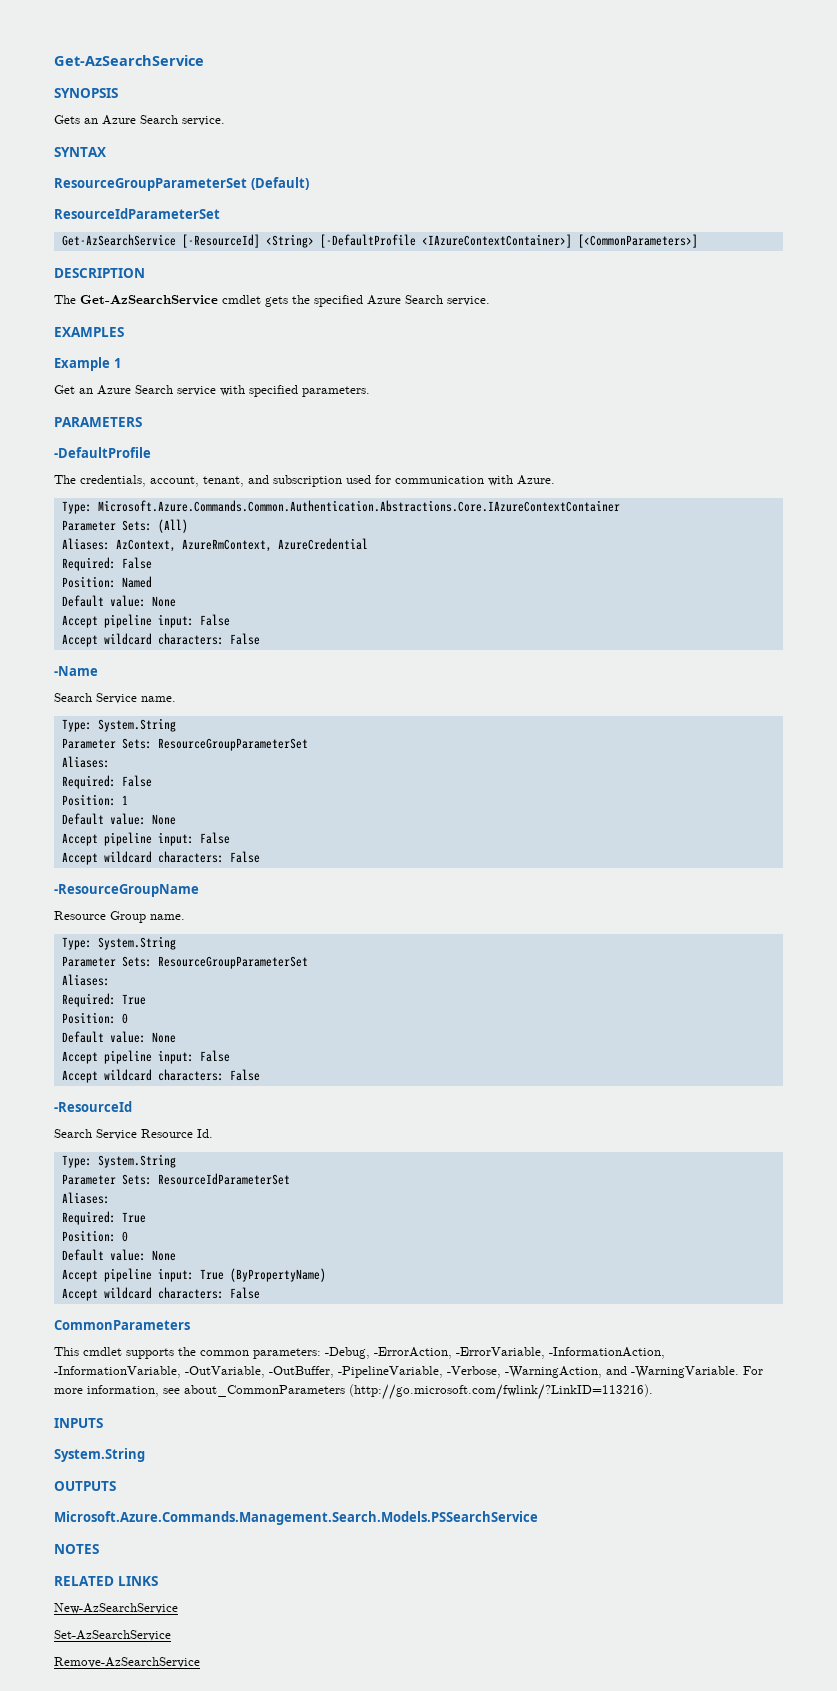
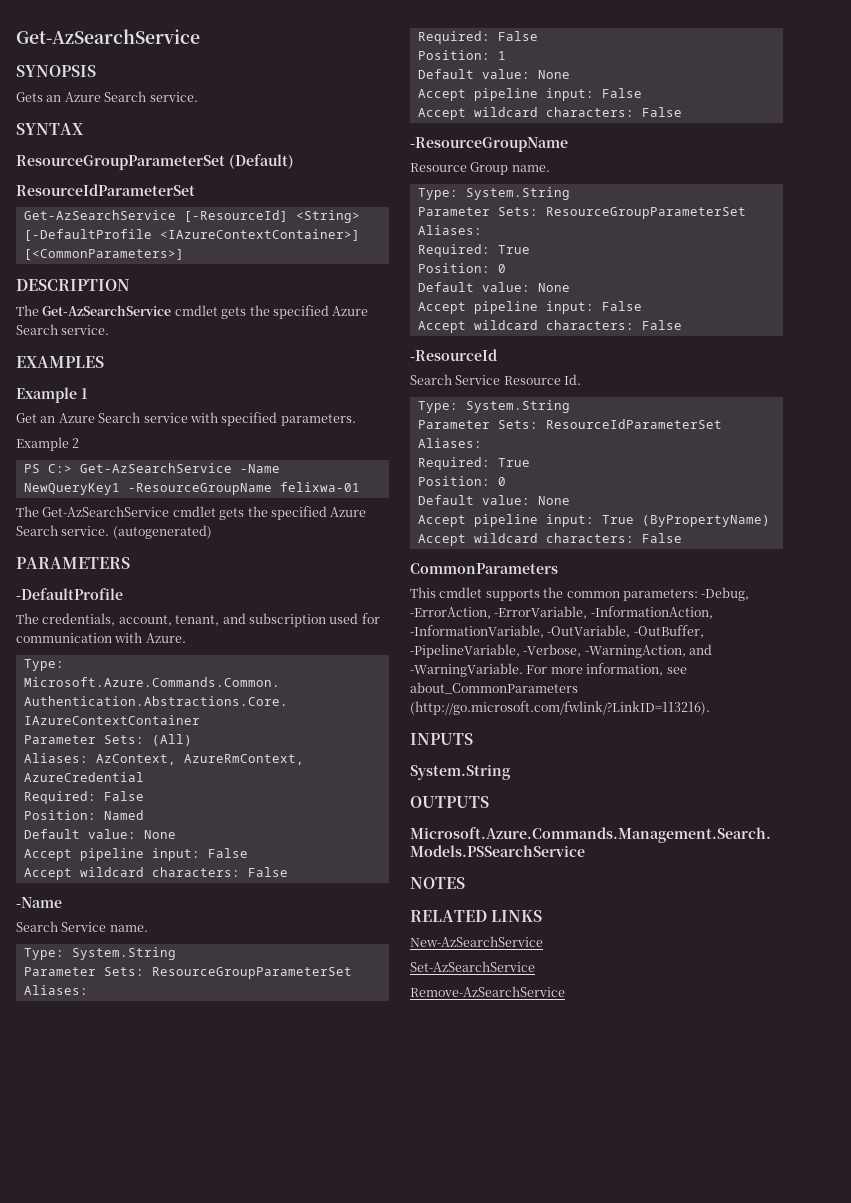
(370, 391) none -> [16,437,80,451] [23,463,280,473] [23,482,360,495] [16,506,367,520] [16,525,212,539] // Example 2 // PS C:> Get-AzSearchService -Name NewQueryKey1 -ResourceGroupName felixwa-01 // The Get-AzSearchService cmdlet gets the specified Azure Search service. (autogenerated)

